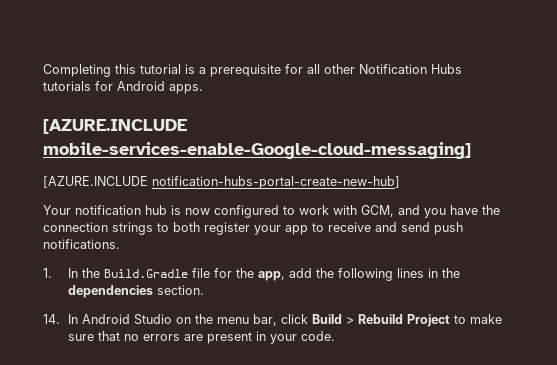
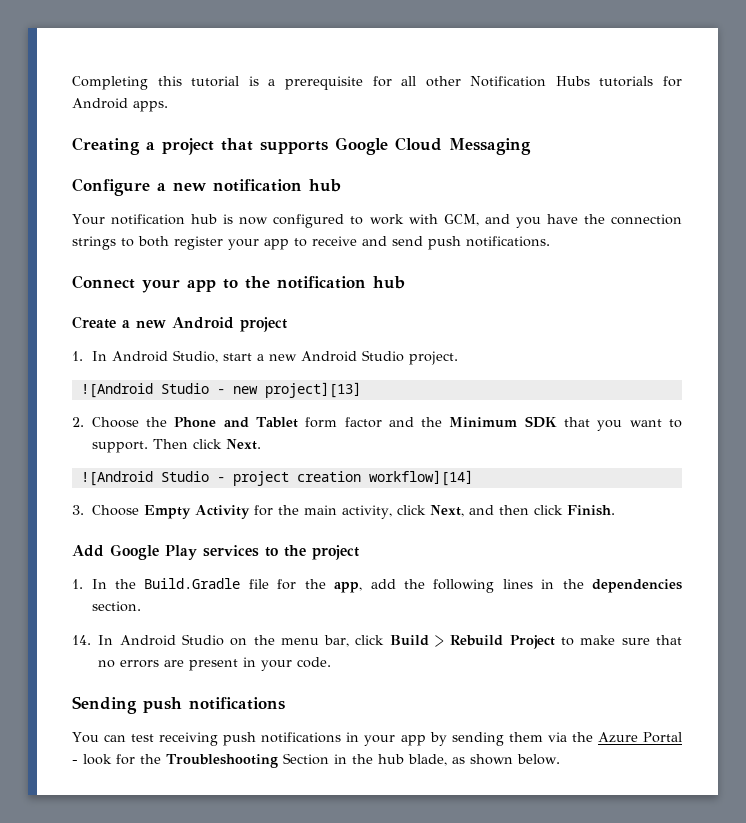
[43,119,188,134] [43,142,471,159] [43,176,400,189] [AZURE.INCLUDE mobile-services-enable-Google-cloud-messaging] // [AZURE.INCLUDE notification-hubs-portal-create-new-hub] -> [72,137,531,155] [72,178,341,196] Creating a project that supports Google Cloud Messaging // Configure a new notification hub
(120, 244) none -> [72,275,405,293] [72,316,287,332] [72,350,458,365] [80,382,361,398] [72,416,682,431] [91,439,261,453] [80,470,473,486] [72,505,615,519] [72,544,359,560] // Connect your app to the notification hub // Create a new Android project // 1. In Android Studio, start a new Android Studio project. // ![Android Studio - new project][13] // 2. Choose the Phone and Tablet form factor and the Minimum SDK that you want to support. Then click Next. // ![Android Studio - project creation workflow][14] // 3. Choose Empty Activity for the main activity, click Next, and then click Finish. // Add Google Play services to the project
(335, 336) none -> [72,696,285,714] [72,732,682,746] [72,753,560,768] // Sending push notifications // You can test receiving push notifications in your app by sending them via the Azure Portal - look for the Troubleshooting Section in the hub blade, as shown below.

